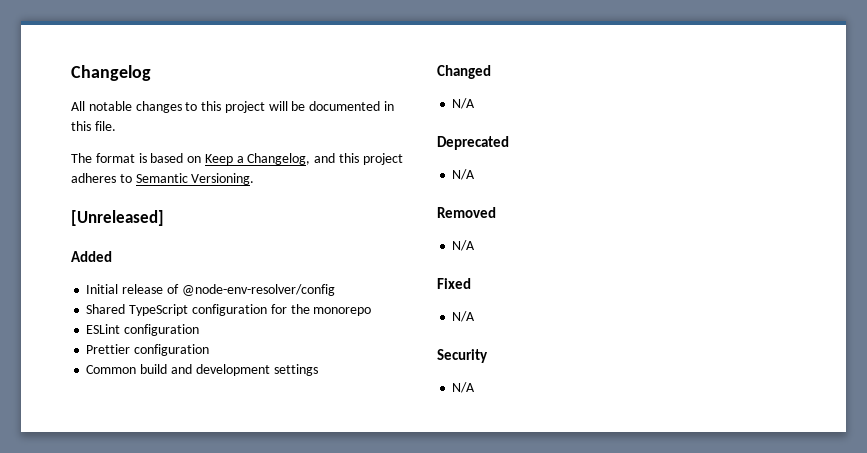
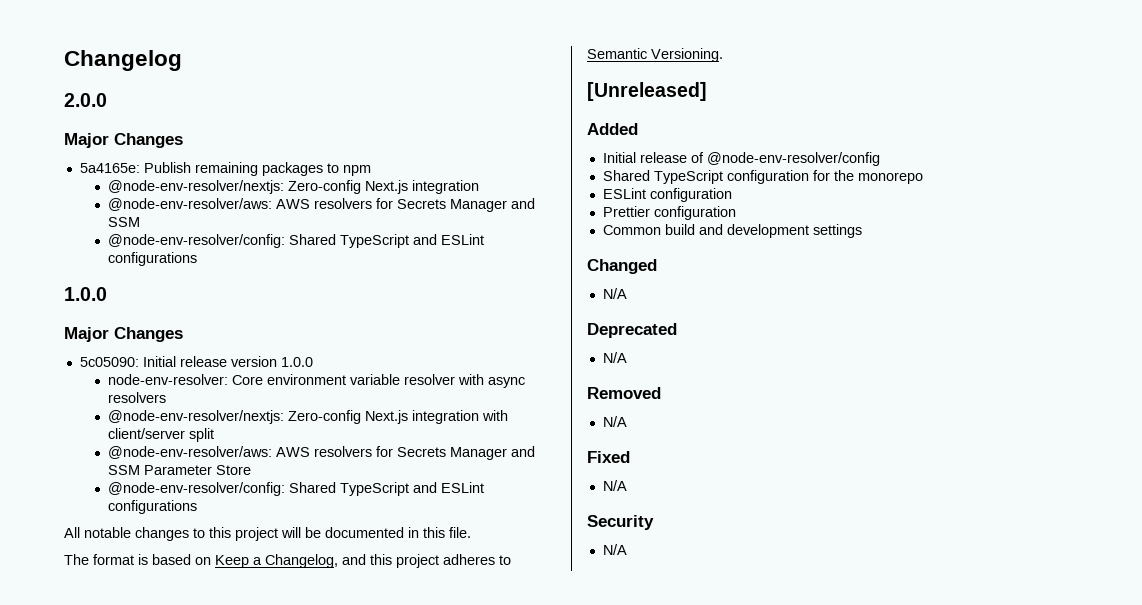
(151, 73) none -> [64,93,107,107] [64,133,183,148] [79,162,371,176] [108,180,480,194] [108,198,536,212] [108,217,141,227] [108,234,485,248] [108,252,198,266] [64,287,107,301] [64,327,183,342] [79,356,313,367] [108,374,526,388] [108,392,167,403] [108,410,509,424] [108,428,215,442] [108,446,536,460] [108,465,252,475] [108,482,485,496] [108,500,198,514] // 2.0.0 // Major Changes // 5a4165e: Publish remaining packages to npm // @node-env-resolver/nextjs: Zero-config Next.js integration // @node-env-resolver/aws: AWS resolvers for Secrets Manager and SSM // @node-env-resolver/config: Shared TypeScript and ESLint configurations // 1.0.0 // Major Changes // 5c05090: Initial release version 1.0.0 // node-env-resolver: Core environment variable resolver with async resolvers // @node-env-resolver/nextjs: Zero-config Next.js integration with client/server split // @node-env-resolver/aws: AWS resolvers for Secrets Manager and SSM Parameter Store // @node-env-resolver/config: Shared TypeScript and ESLint configurations

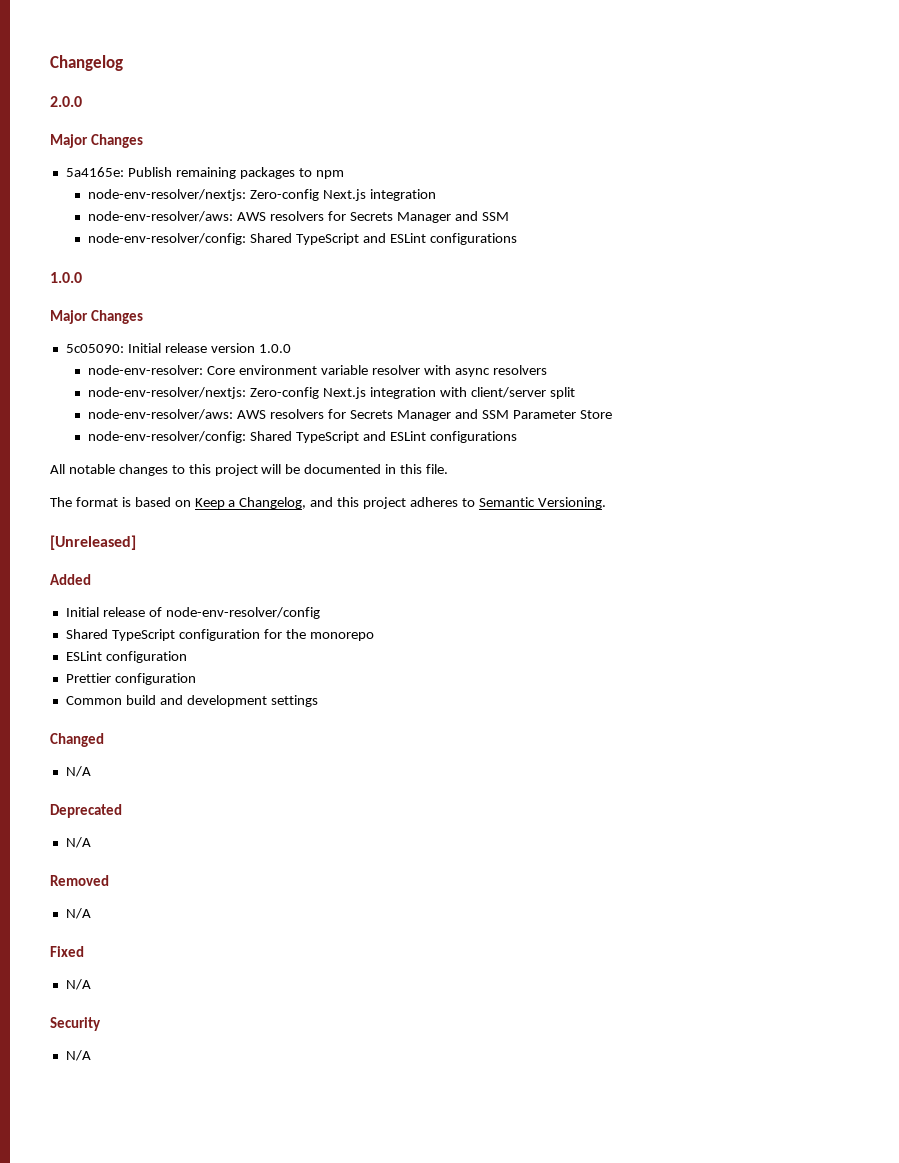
[108,180,285,194] @node-env-resolver/nextjs: -> [88,189,247,201] node-env-resolver/nextjs:
[108,198,273,211] @node-env-resolver/aws: -> [88,211,234,222] node-env-resolver/aws:
[108,234,286,248] @node-env-resolver/config: -> [88,233,247,245] node-env-resolver/config:
[108,410,285,424] @node-env-resolver/nextjs: -> [88,387,247,399] node-env-resolver/nextjs:
[108,446,273,459] @node-env-resolver/aws: -> [88,409,234,420] node-env-resolver/aws:
[108,482,286,496] @node-env-resolver/config: -> [88,431,247,443] node-env-resolver/config:
[706,152,880,166] @node-env-resolver/config -> [165,607,320,619] node-env-resolver/config

